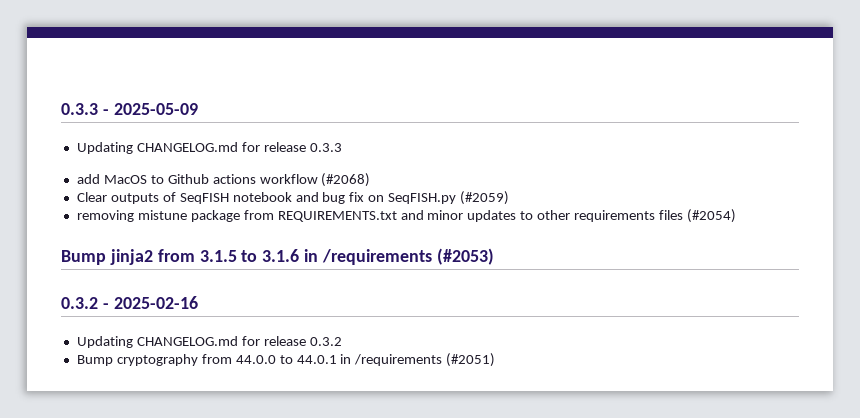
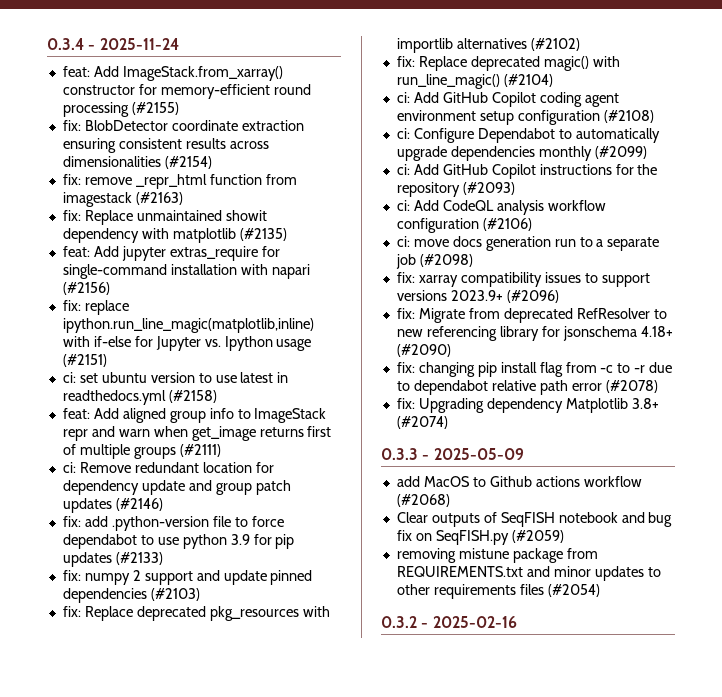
[61,103,198,115] [76,142,342,154] 0.3.3 - 2025-05-09 // Updating CHANGELOG.md for release 0.3.3 -> [47,38,179,50] [62,66,283,81] [62,84,311,99] [62,102,179,117] [62,120,304,131] [62,138,269,153] [62,156,212,169] [62,174,297,189] [62,192,183,207] [62,210,267,225] [62,228,287,243] [62,246,280,261] [62,264,310,279] [62,282,110,295] [62,300,129,315] [62,318,314,333] [62,336,312,351] [62,354,107,367] [62,372,289,383] [62,390,217,405] [62,408,327,423] [62,426,332,441] [62,444,221,459] [62,462,274,473] [62,480,291,495] [62,498,163,513] [62,516,284,531] [62,534,295,549] [62,552,163,567] [62,570,313,585] [62,588,200,603] [62,606,330,621] [396,38,580,53] [396,56,620,71] [396,74,553,89] [396,92,619,107] [396,110,654,125] [396,128,660,143] [396,146,647,161] [396,164,658,179] [396,182,515,197] [396,200,606,215] [396,218,532,233] [396,236,660,251] [395,254,473,269] [396,272,650,287] [396,290,559,303] [396,308,667,323] [396,326,673,341] [396,344,451,357] [396,362,673,377] [396,380,658,395] [396,398,659,413] [396,416,448,429] [381,448,524,460] 0.3.4 - 2025-11-24 // feat: Add ImageStack.from_xarray() constructor for memory-efficient round processing (#2155) // fix: BlobDetector coordinate extraction ensuring consistent results across dimensionalities (#2154) // fix: remove _repr_html function from imagestack (#2163) // fix: Replace unmaintained showit dependency with matplotlib (#2135) // feat: Add jupyter extras_require for single-command installation with napari (#2156) // fix: replace ipython.run_line_magic(matplotlib,inline) with if-else for Jupyter vs. Ipython usage (#2151) // ci: set ubuntu version to use latest in readthedocs.yml (#2158) // feat: Add aligned group info to ImageStack repr and warn when get_image returns first of multiple groups (#2111) // ci: Remove redundant location for dependency update and group patch updates (#2146) // fix: add .python-version file to force dependabot to use python 3.9 for pip updates (#2133) // fix: numpy 2 support and update pinned dependencies (#2103) // fix: Replace deprecated pkg_resources with importlib alternatives (#2102) // fix: Replace deprecated magic() with run_line_magic() (#2104) // ci: Add GitHub Copilot coding agent environment setup configuration (#2108) // ci: Configure Dependabot to automatically upgrade dependencies monthly (#2099) // ci: Add GitHub Copilot instructions for the repository (#2093) // ci: Add CodeQL analysis workflow configuration (#2106) // ci: move docs generation run to a separate job (#2098) // fix: xarray compatibility issues to support versions 2023.9+ (#2096) // fix: Migrate from deprecated RefResolver to new referencing library for jsonschema 4.18+ (#2090) // fix: changing pip install flag from -c to -r due to dependabot relative path error (#2078) // fix: Upgrading dependency Matplotlib 3.8+ (#2074) // 0.3.3 - 2025-05-09
[61,248,494,265] [61,296,198,309] [76,336,342,348] [76,353,496,367] Bump jinja2 from 3.1.5 to 3.1.6 in /requirements (#2053) // 0.3.2 - 2025-02-16 // Updating CHANGELOG.md for release 0.3.2 // Bump cryptography from 44.0.0 to 44.0.1 in /requirements (#2051) -> [381,616,517,628] 0.3.2 - 2025-02-16

